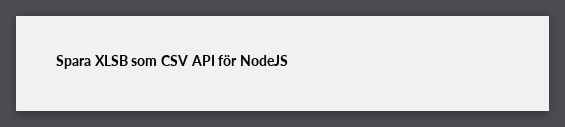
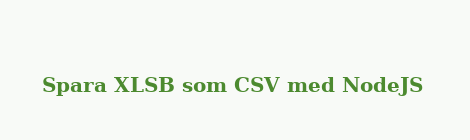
[190,55,238,66] API för -> [287,77,335,92] med

